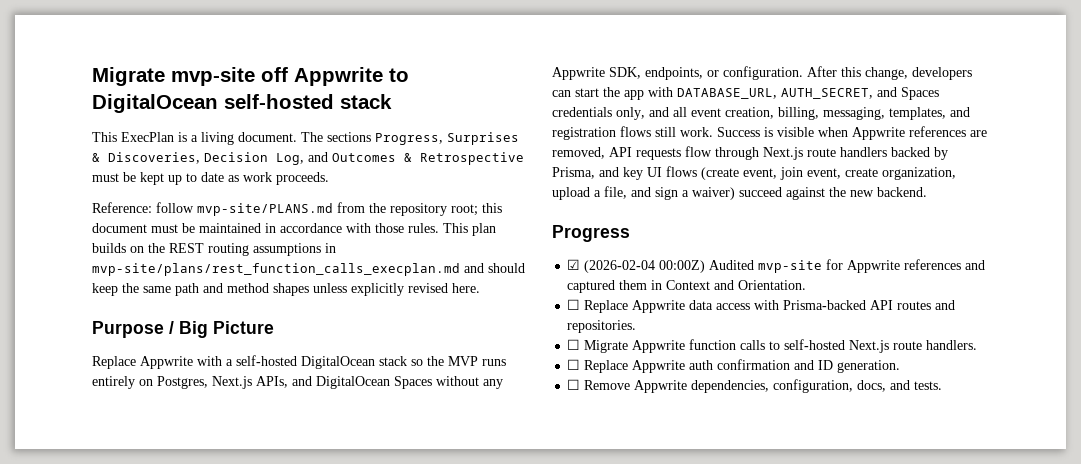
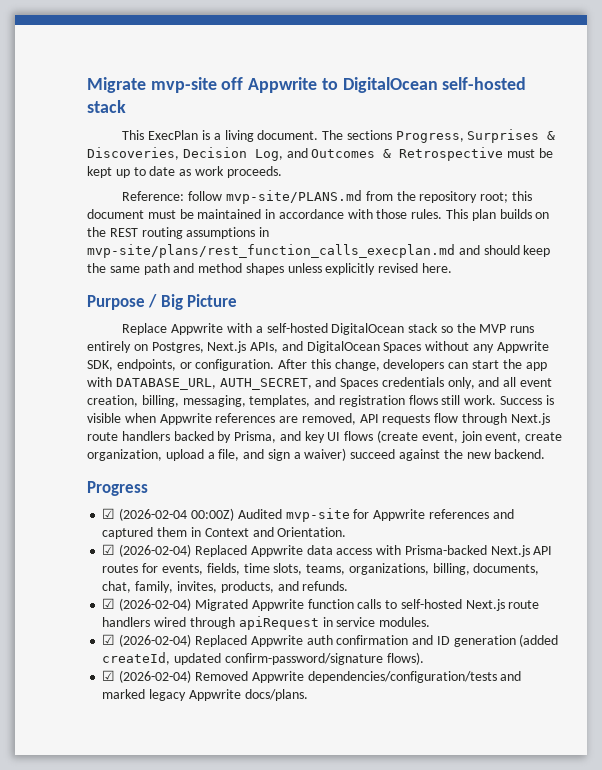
[567,299,629,313] ☐ Replace -> [102,544,247,557] ☑ (2026-02-04) Replaced
(867, 305) none -> [490,545,530,557] Next.js
[935,300,956,310] [567,320,637,333] [567,339,629,353] and repositories. // ☐ Migrate -> [142,563,540,575] [102,581,349,593] [102,598,248,611] for events, fields, time slots, teams, organizations, billing, documents, chat, family, invites, products, and refunds. // ☑ (2026-02-04) Migrated
[926,340,978,350] [567,359,629,373] handlers. // ☐ Replace -> [102,616,431,630] [102,634,247,647] handlers wired through apiRequest in service modules. // ☑ (2026-02-04) Replaced
[837,360,901,373] [567,379,943,393] generation. // ☐ Remove Appwrite dependencies, configuration, docs, and tests. -> [453,634,559,647] [102,652,424,665] [102,670,522,683] [102,689,308,701] generation (added createId, updated confirm-password/signature flows). // ☑ (2026-02-04) Removed Appwrite dependencies/configuration/tests and marked legacy Appwrite docs/plans.

